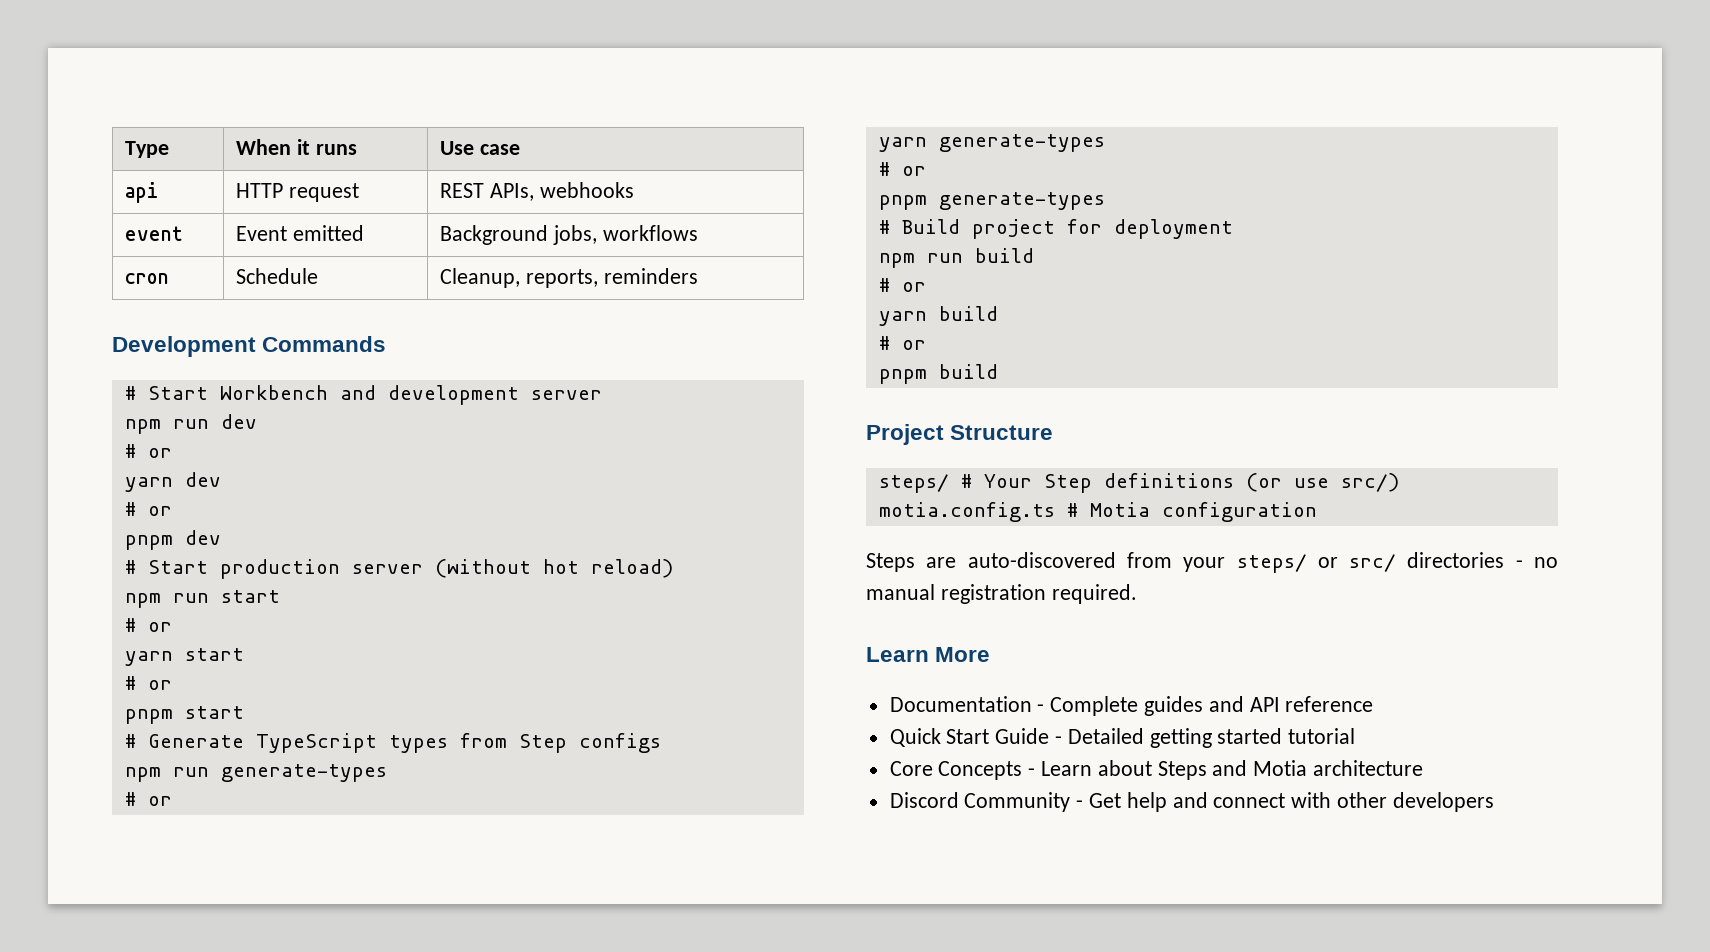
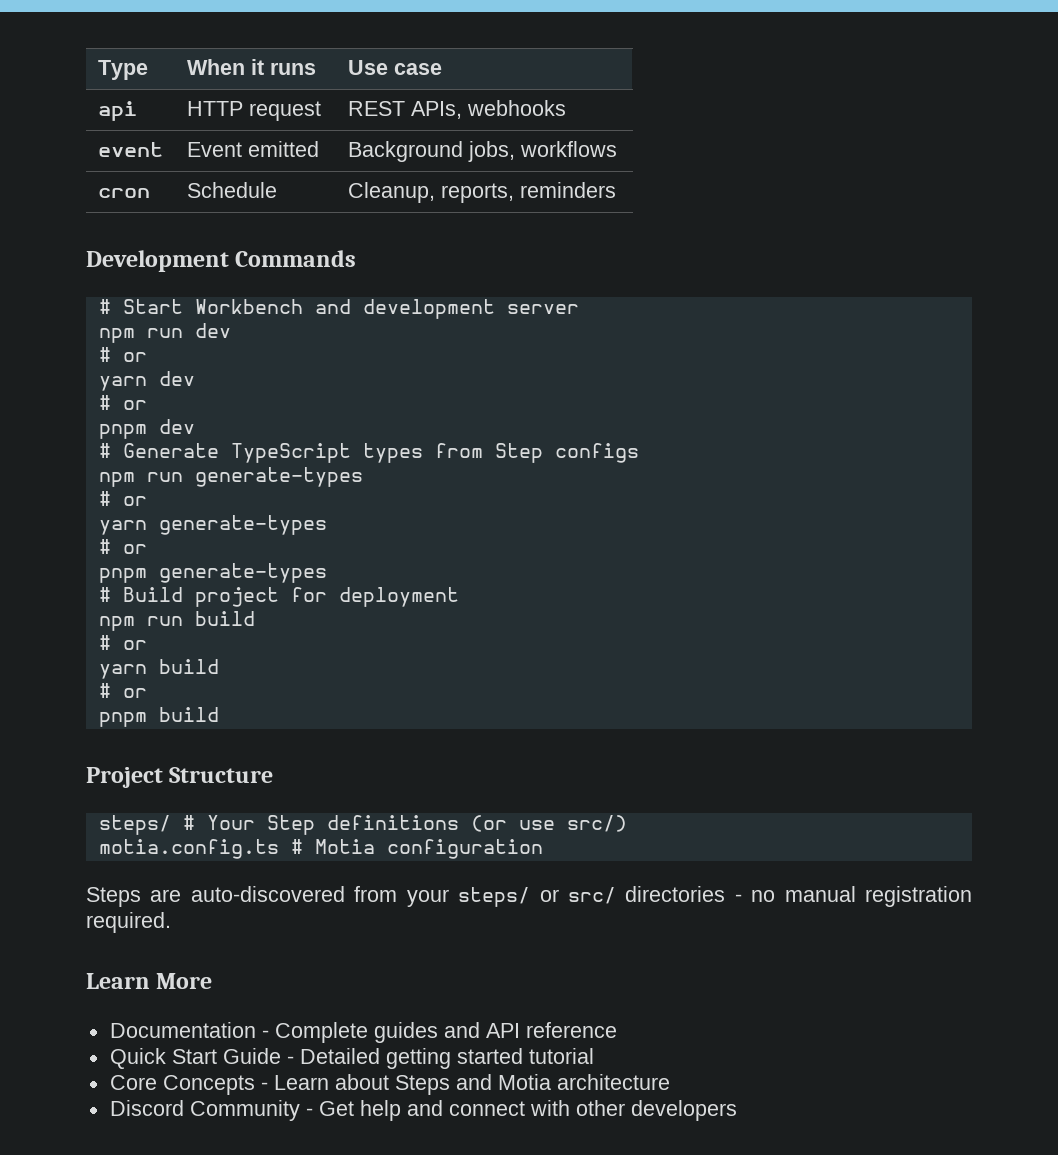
[124,559,673,579] [124,590,280,608] [124,618,172,632] [124,648,244,666] [124,676,172,690] [124,706,244,724] // # Start production server (without hot reload) // npm run start // # or // yarn start // # or // pnpm start -> (195, 426) none

